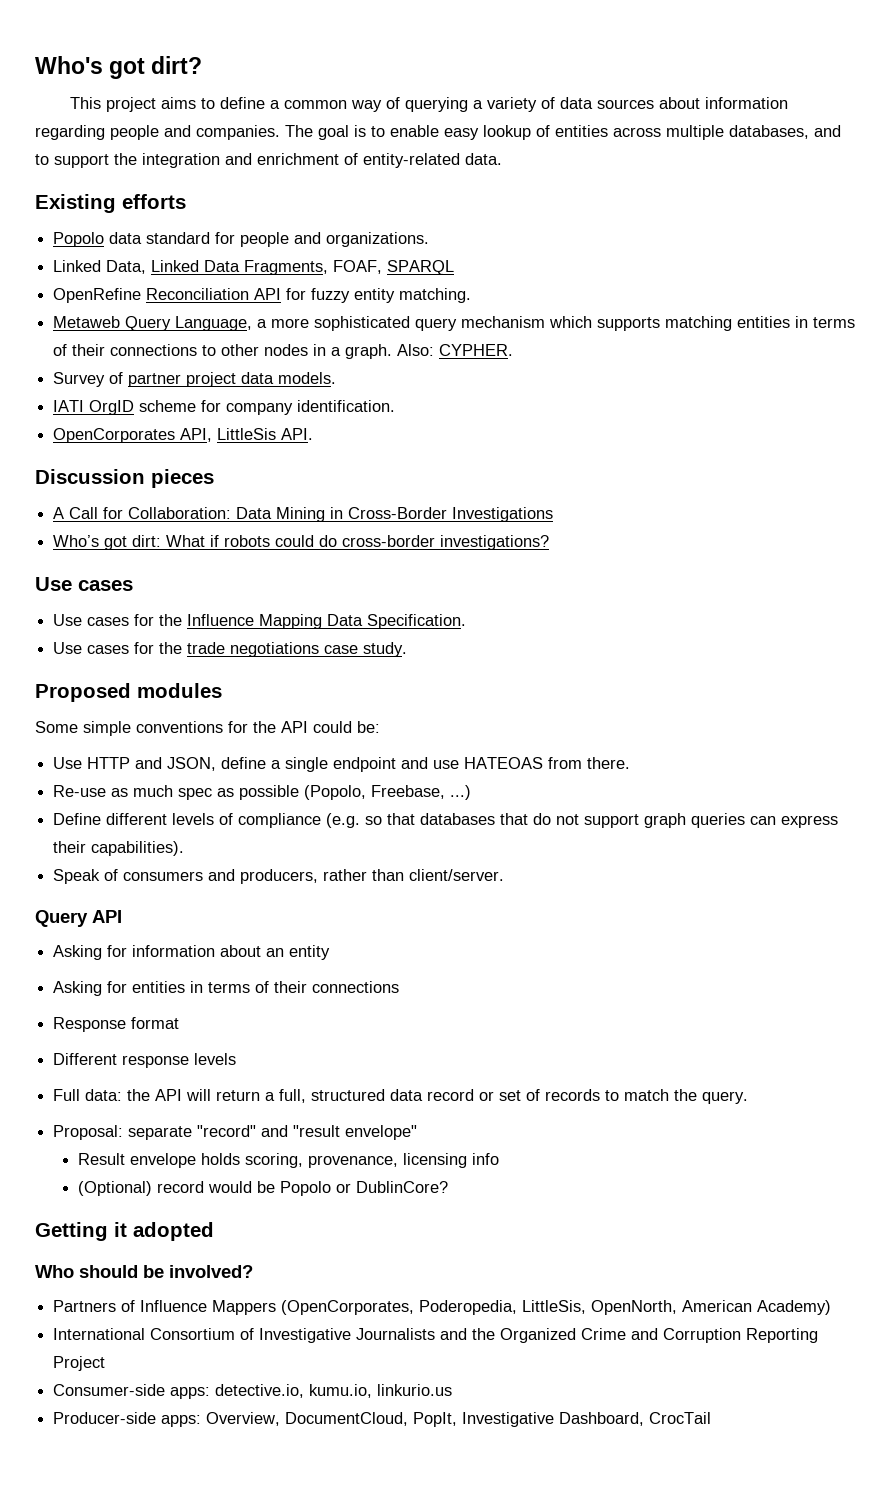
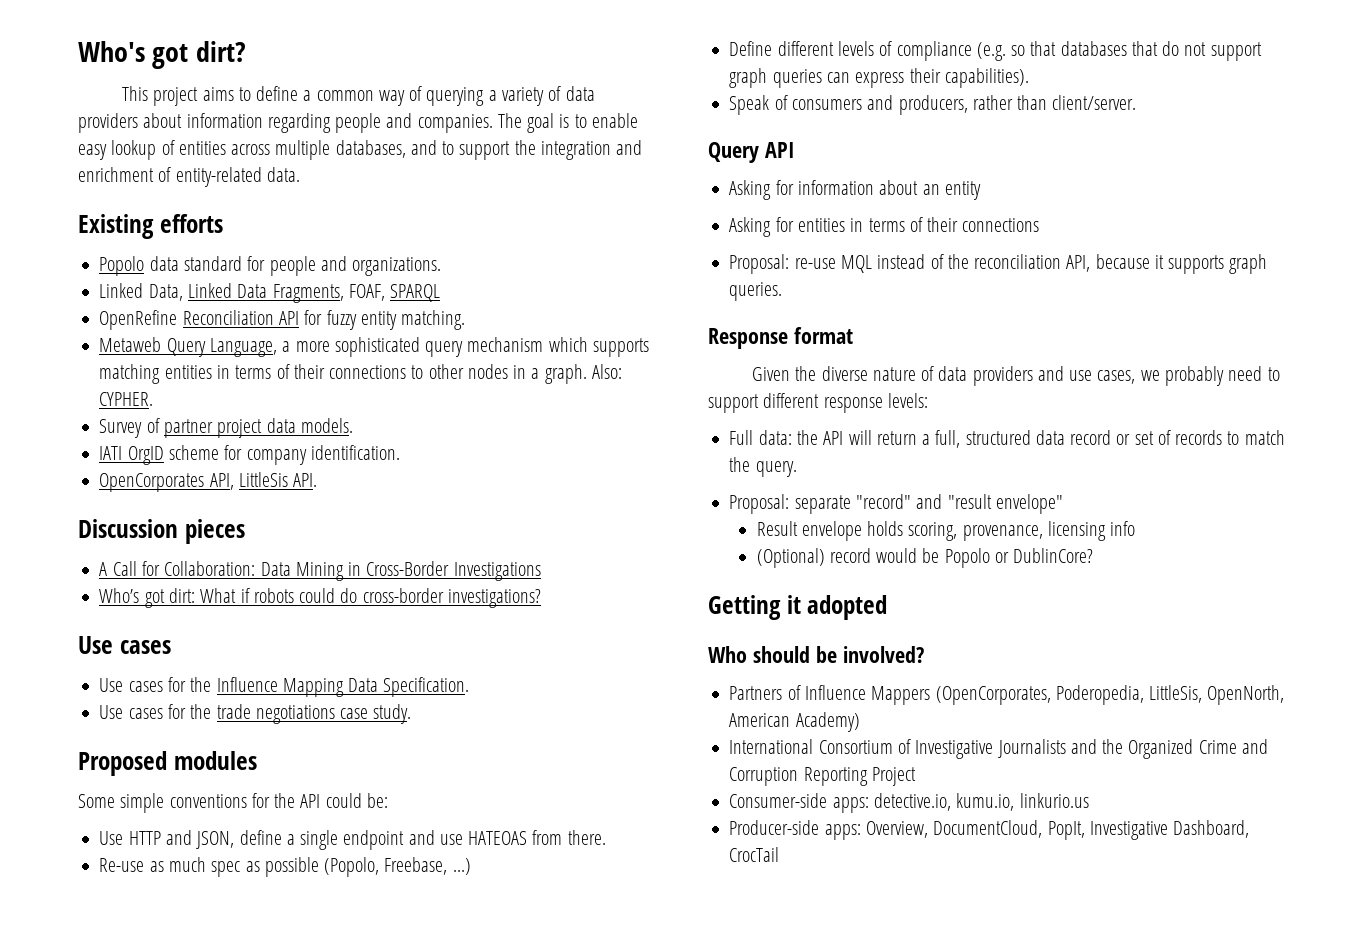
[596,99,654,109] sources -> [78,113,138,133] providers
[53,1017,180,1032] [53,1053,237,1068] Response format // Different response levels -> [729,254,1268,274] [729,282,783,301] [708,327,853,349] [752,366,1280,386] [708,393,928,413] Proposal: re-use MQL instead of the reconciliation API, because it supports graph queries. // Response format // Given the diverse nature of data providers and use cases, we probably need to support different response levels:

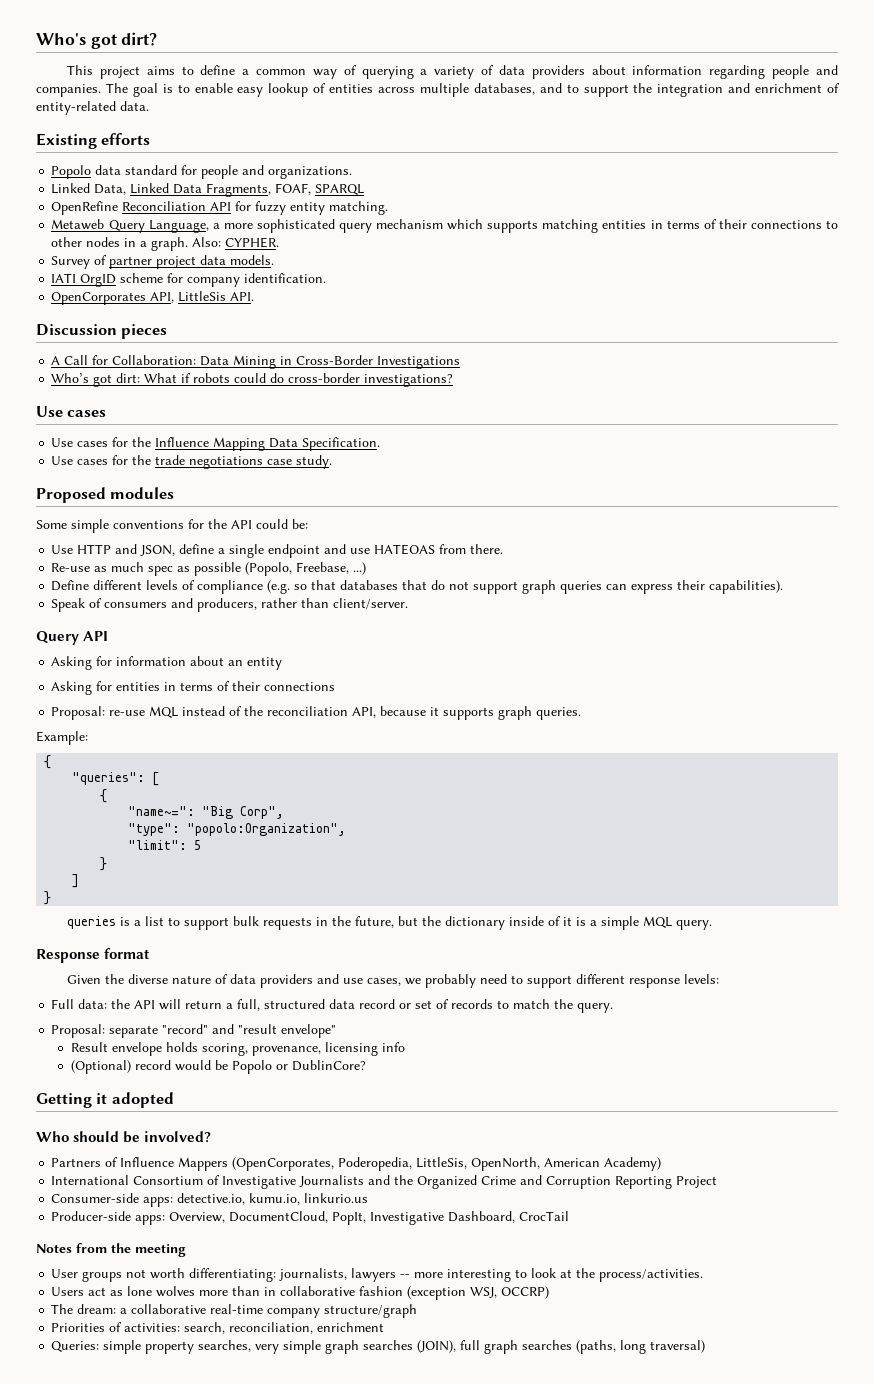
(783, 291) none -> [36,731,88,745] [44,755,52,769] [72,772,160,786] [100,789,108,803] [128,806,285,819] [128,823,347,836] [128,840,202,850] [100,857,108,871] [72,874,80,888] [44,891,52,905] [67,916,713,930] // Example: // { // "queries": [ // { // "name~=": "Big Corp", // "type": "popolo:Organization", // "limit": 5 // } // ] // } // queries is a list to support bulk requests in the future, but the dictionary inside of it is a simple MQL query.
(780, 854) none -> [36,1243,186,1257] [51,1268,704,1282] [51,1286,550,1300] [51,1304,418,1318] [51,1322,385,1334] [51,1340,706,1354] // Notes from the meeting // User groups not worth differentiating: journalists, lawyers -- more interesting to look at the process/activities. // Users act as lone wolves more than in collaborative fashion (exception WSJ, OCCRP) // The dream: a collaborative real-time company structure/graph // Priorities of activities: search, reconciliation, enrichment // Queries: simple property searches, very simple graph searches (JOIN), full graph searches (paths, long traversal)

